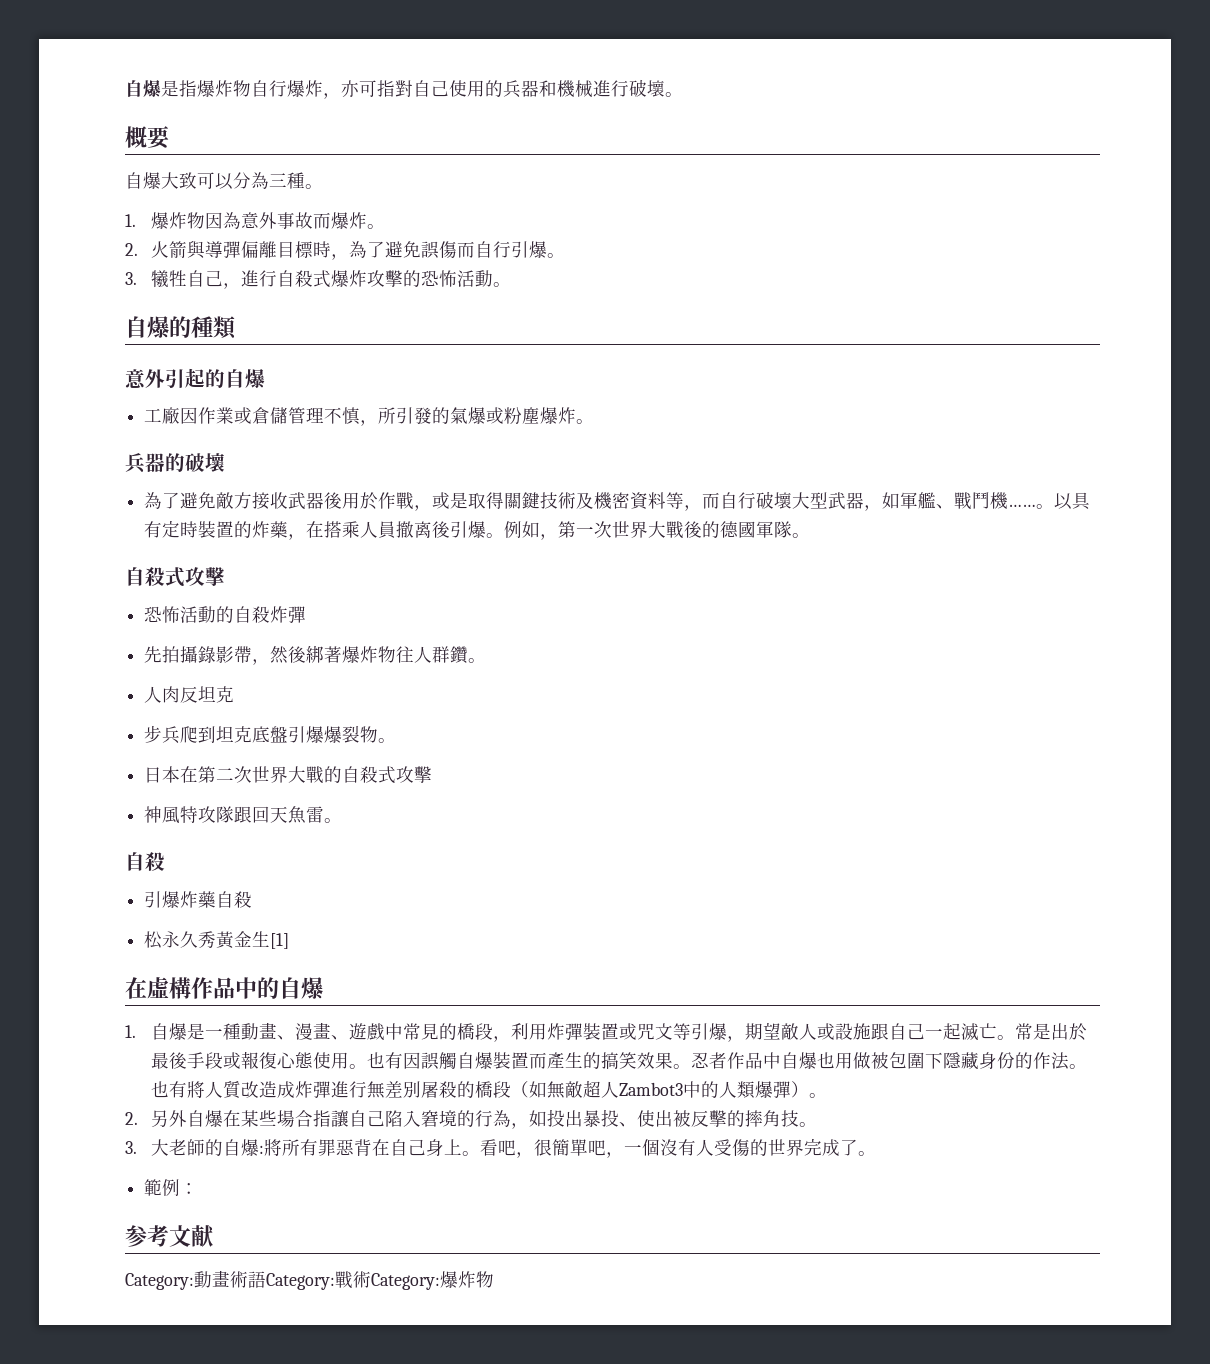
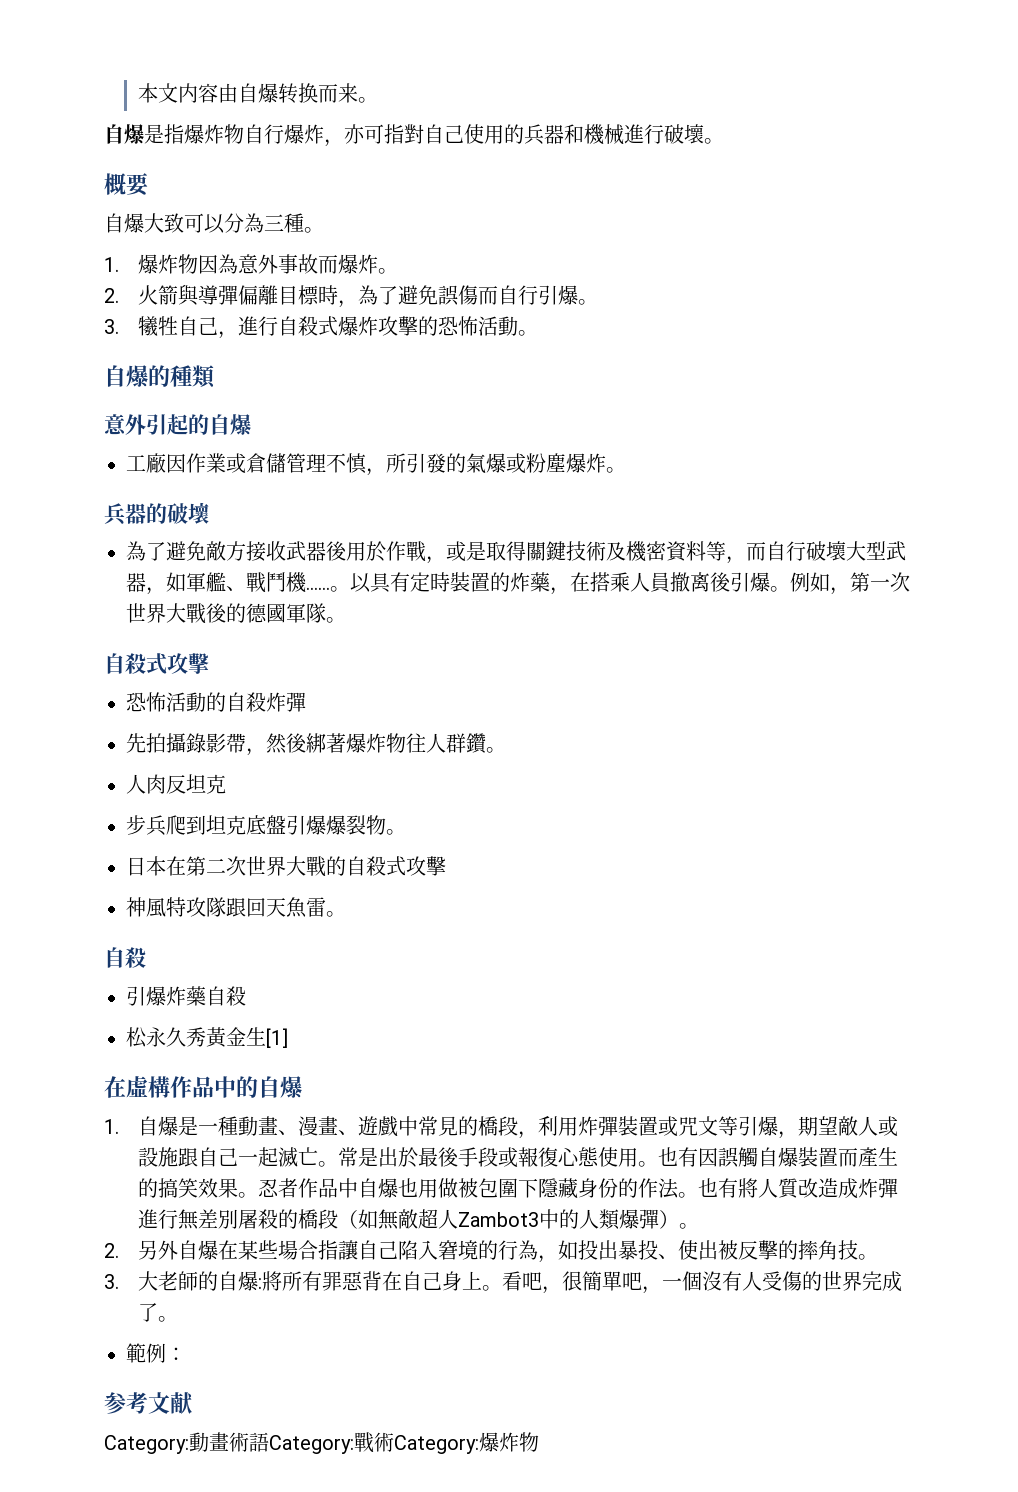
(125, 88) none -> [137,83,378,104] 本文内容由自爆转换而来。 //

